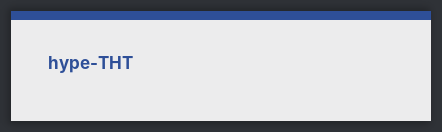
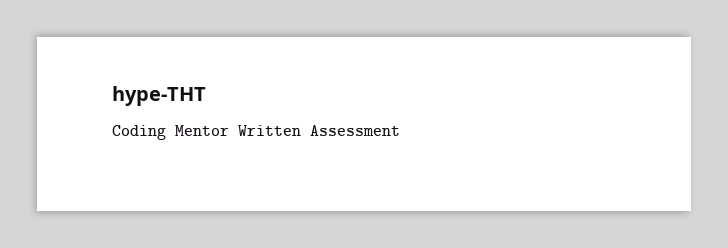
(133, 64) none -> [112,125,400,140] // Coding Mentor Written Assessment

